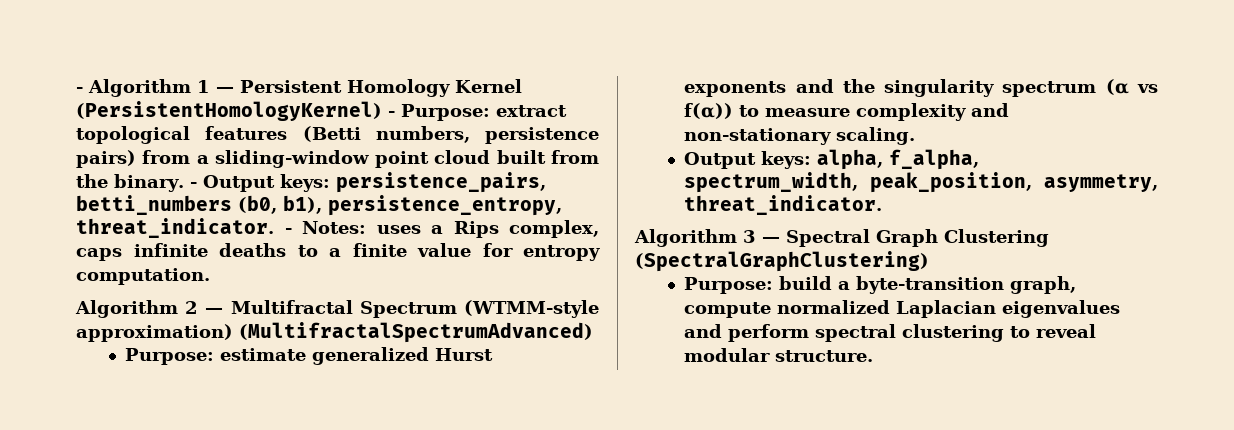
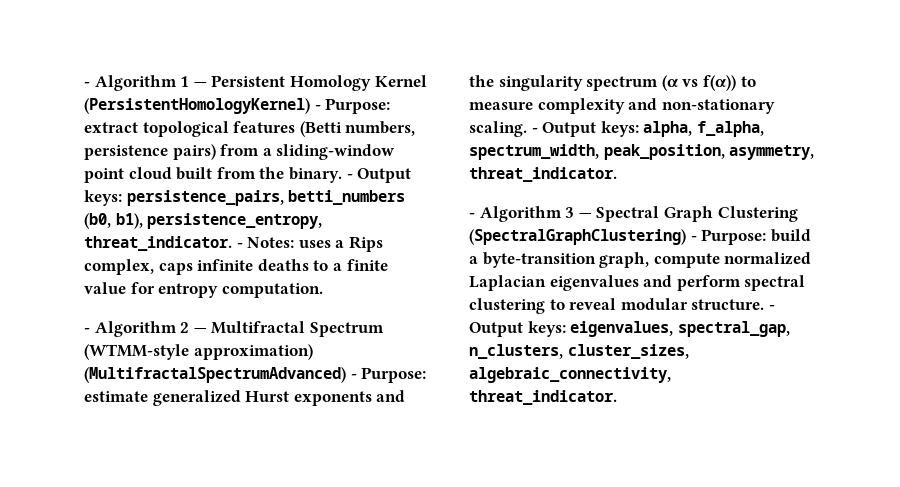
(210, 276) none -> [84,328,90,333] -
(593, 332) // -> [350,374,357,379] -
(916, 136) // -> [531,128,538,133] -
(883, 205) none -> [469,213,475,218] -
(929, 261) // -> [690,236,697,241] -
(874, 356) none -> [768,305,775,310] [469,321,790,337] [469,344,689,359] [469,367,671,383] [469,390,617,405] - Output keys: eigenvalues, spectral_gap, n_clusters, cluster_sizes, algebraic_connectivity, threat_indicator.

